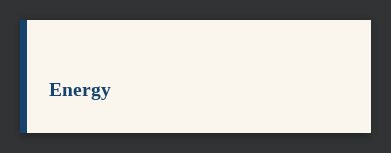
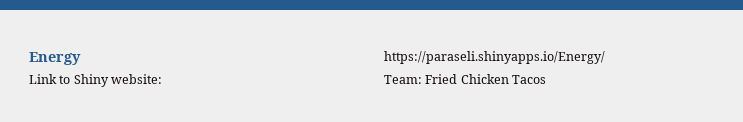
(111, 91) none -> [29,74,163,87] [384,51,605,64] [384,74,547,84] // Link to Shiny website: https://paraseli.shinyapps.io/Energy/ // Team: Fried Chicken Tacos

